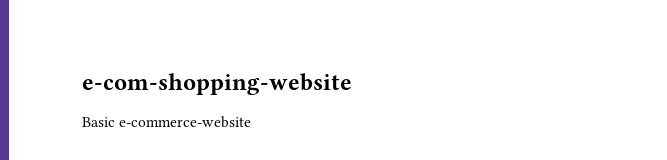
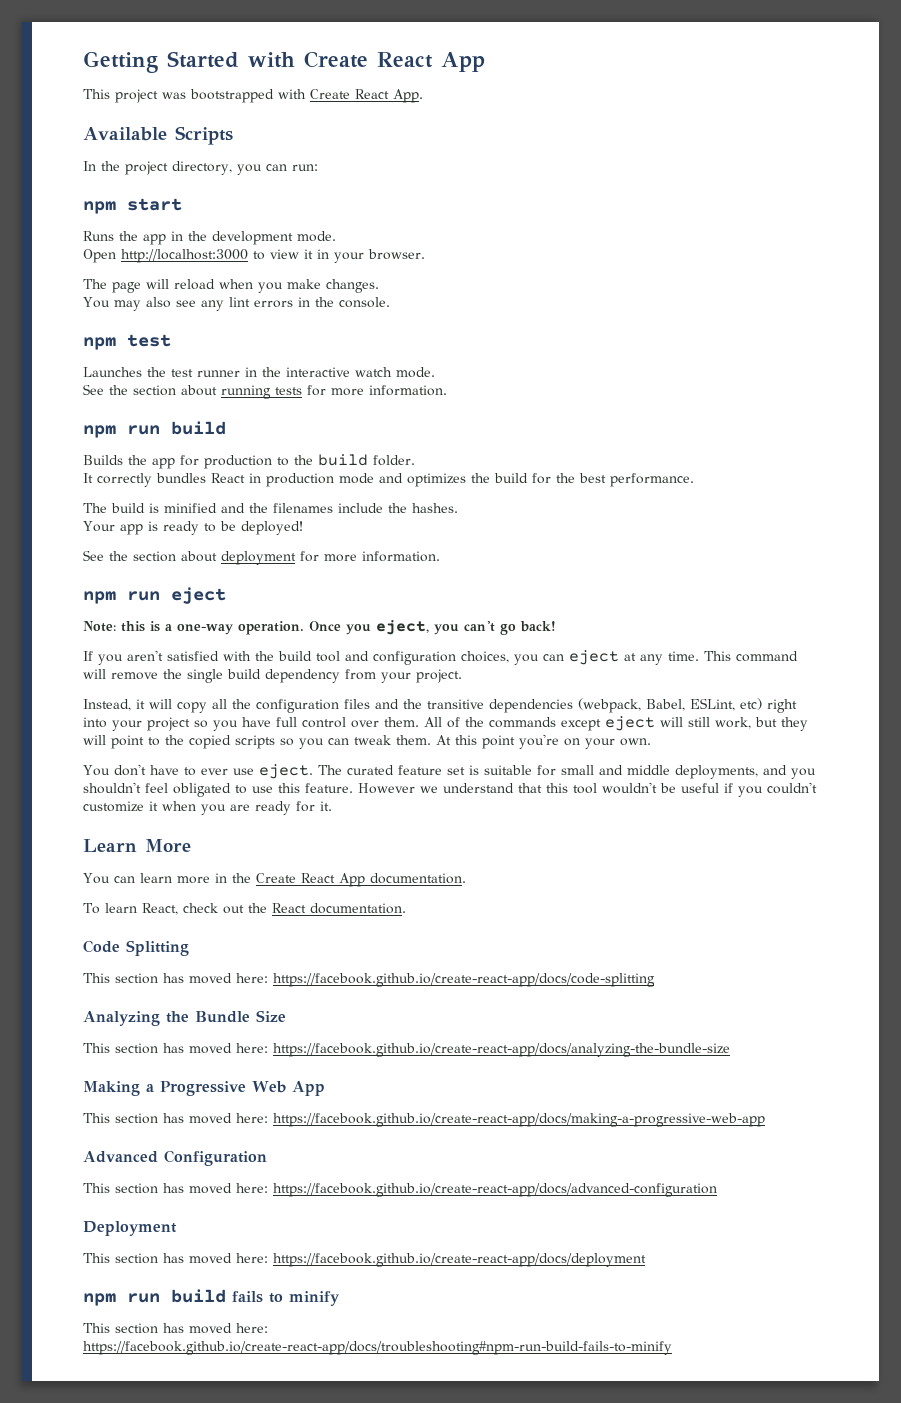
[82,73,352,95] [82,116,252,128] e-com-shopping-website // Basic e-commerce-website -> [83,51,485,73] [83,89,423,103] [83,126,233,145] [83,161,318,175] [83,198,182,214] [83,231,336,245] [83,249,425,263] [83,279,379,293] [83,297,390,311] [83,334,171,350] [83,367,435,378] [83,384,447,399] [83,421,226,438] [83,454,415,469] [83,473,694,487] [83,503,458,513] [83,521,303,535] [83,550,440,565] [83,587,226,604] [83,620,556,635] [83,650,798,665] [83,669,462,683] [83,698,797,713] [83,716,808,731] [83,734,651,749] [83,764,816,779] [83,782,817,797] [83,801,332,815] [83,839,191,852] [83,873,466,887] [83,903,406,915] [83,940,189,956] [83,973,655,987] [83,1010,286,1026] [83,1043,730,1057] [83,1081,325,1096] [83,1113,765,1127] [83,1150,267,1166] [83,1183,717,1197] [83,1221,177,1236] [83,1253,646,1267] [83,1289,340,1306] [83,1323,268,1334] [83,1341,672,1355] Getting Started with Create React App // This project was bootstrapped with Create React App. // Available Scripts // In the project directory, you can run: // npm start // Runs the app in the development mode. // Open http://localhost:3000 to view it in your browser. // The page will reload when you make changes. // You may also see any lint errors in the console. // npm test // Launches the test runner in the interactive watch mode. // See the section about running tests for more information. // npm run build // Builds the app for production to the build folder. // It correctly bundles React in production mode and optimizes the build for the best performance. // The build is minified and the filenames include the hashes. // Your app is ready to be deployed! // See the section about deployment for more information. // npm run eject // Note: this is a one-way operation. Once you eject, you can't go back! // If you aren't satisfied with the build tool and configuration choices, you can eject at any time. This command will remove the single build dependency from your project. // Instead, it will copy all the configuration files and the transitive dependencies (webpack, Babel, ESLint, etc) right into your project so you have full control over them. All of the commands except eject will still work, but they will point to the copied scripts so you can tweak them. At this point you're on your own. // You don't have to ever use eject. The curated feature set is suitable for small and middle deployments, and you shouldn't feel obligated to use this feature. However we understand that this tool wouldn't be useful if you couldn't customize it when you are ready for it. // Learn More // You can learn more in the Create React App documentation. // To learn React, check out the React documentation. // Code Splitting // This section has moved here: https://facebook.github.io/create-react-app/docs/code-splitting // Analyzing the Bundle Size // This section has moved here: https://facebook.github.io/create-react-app/docs/analyzing-the-bundle-size // Making a Progressive Web App // This section has moved here: https://facebook.github.io/create-react-app/docs/making-a-progressive-web-app // Advanced Configuration // This section has moved here: https://facebook.github.io/create-react-app/docs/advanced-configuration // Deployment // This section has moved here: https://facebook.github.io/create-react-app/docs/deployment // npm run build fails to minify // This section has moved here: https://facebook.github.io/create-react-app/docs/troubleshooting#npm-run-build-fails-to-minify

